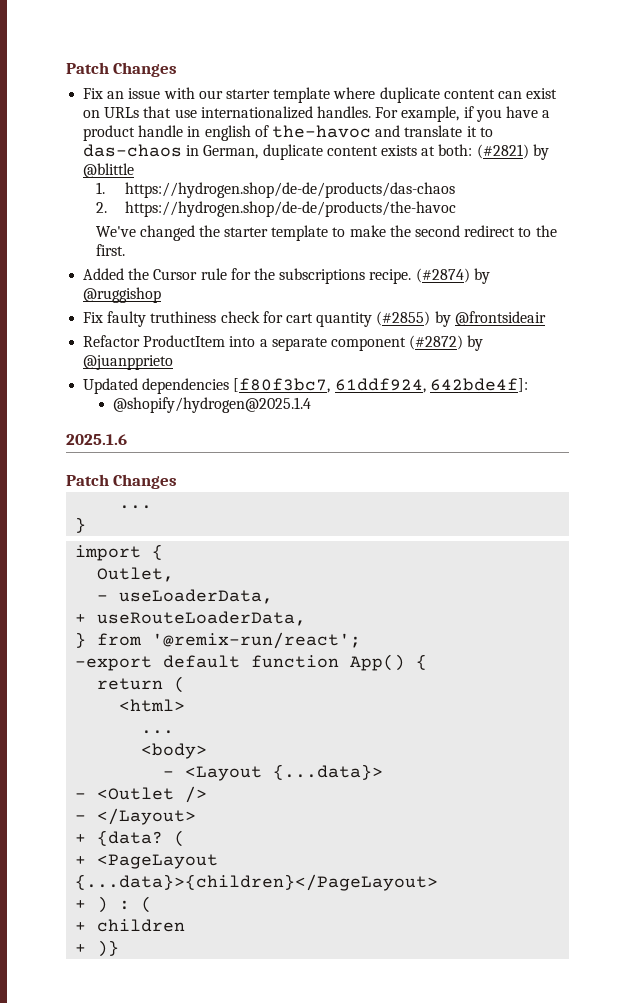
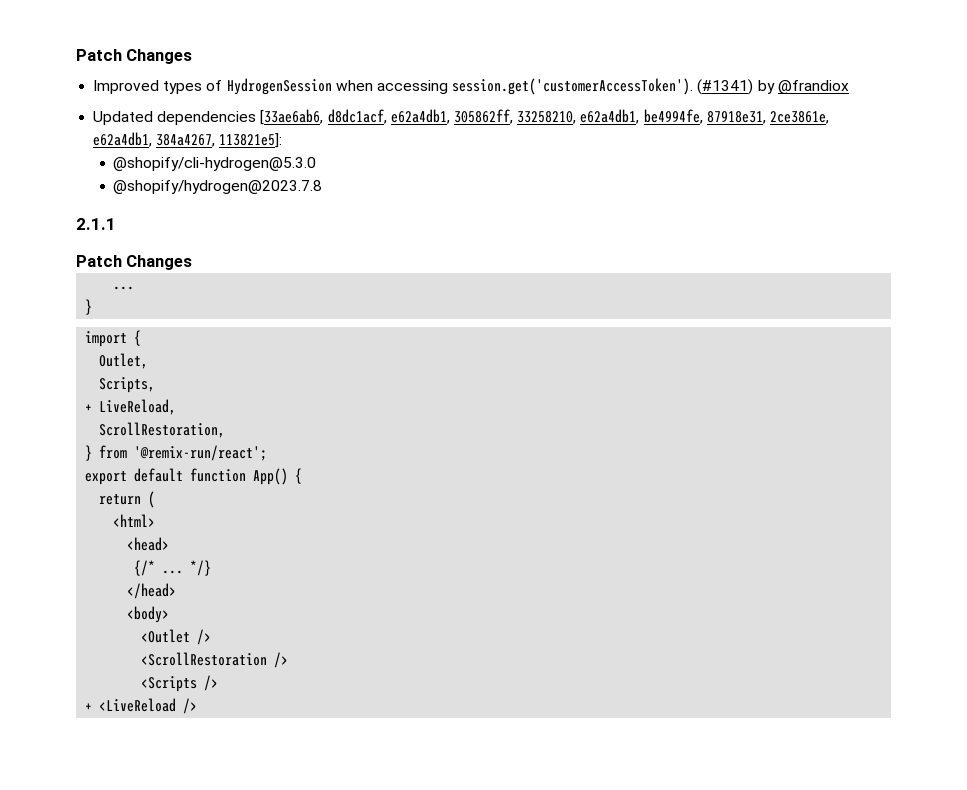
[66,62,178,77] [83,87,558,103] [83,106,551,122] [83,125,493,141] [83,144,549,160] [83,163,135,178] [95,182,456,198] [95,201,457,217] [95,225,557,241] [95,244,125,256] [83,268,490,284] [83,287,162,303] [83,311,546,327] [83,335,484,351] [83,355,174,370] [83,378,528,394] [112,397,311,413] [66,434,127,445] Patch Changes // Fix an issue with our starter template where duplicate content can exist on URLs that use internationalized handles. For example, if you have a product handle in english of the-havoc and translate it to das-chaos in German, duplicate content exists at both: (#2821) by @blittle // 1. https://hydrogen.shop/de-de/products/das-chaos // 2. https://hydrogen.shop/de-de/products/the-havoc // We've changed the starter template to make the second redirect to the first. // Added the Cursor rule for the subscriptions recipe. (#2874) by @ruggishop // Fix faulty truthiness check for cart quantity (#2855) by @frontsideair // Refactor ProductItem into a separate component (#2872) by @juanpprieto // Updated dependencies [f80f3bc7, 61ddf924, 642bde4f]: // @shopify/hydrogen@2025.1.4 // 2025.1.6 -> [76,49,193,64] [93,78,849,95] [93,109,829,125] [93,132,283,148] [113,157,317,171] [113,180,323,194] [76,218,116,230] Patch Changes // Improved types of HydrogenSession when accessing session.get('customerAccessToken'). (#1341) by @frandiox // Updated dependencies [33ae6ab6, d8dc1acf, e62a4db1, 305862ff, 33258210, e62a4db1, be4994fe, 87918e31, 2ce3861e, e62a4db1, 384a4267, 113821e5]: // @shopify/cli-hydrogen@5.3.0 // @shopify/hydrogen@2023.7.8 // 2.1.1
[97,589,274,604] [75,611,307,626] - useLoaderData, // + useRouteLoaderData, -> [99,377,156,393] [85,399,177,415] [99,422,226,438] Scripts, // + LiveReload, // ScrollRestoration,
[75,656,153,671] -export -> [85,471,128,485] export
[141,730,175,734] ... -> [127,537,170,551] [134,560,212,576] [127,583,177,599] <head> // {/* ... */} // </head>
[163,764,384,781] [75,786,208,803] [75,808,197,825] [75,830,186,847] [75,854,219,869] [75,874,439,891] [75,896,153,913] [75,919,186,932] [75,940,120,957] - <Layout {...data}> // - <Outlet /> // - </Layout> // + {data? ( // + <PageLayout {...data}>{children}</PageLayout> // + ) : ( // + children // + )} -> [141,629,212,645] [141,652,289,668] [141,675,219,692] [85,698,198,714] <Outlet /> // <ScrollRestoration /> // <Scripts /> // + <LiveReload />

